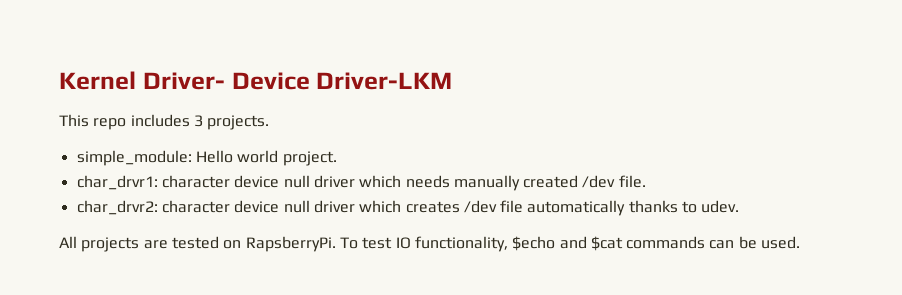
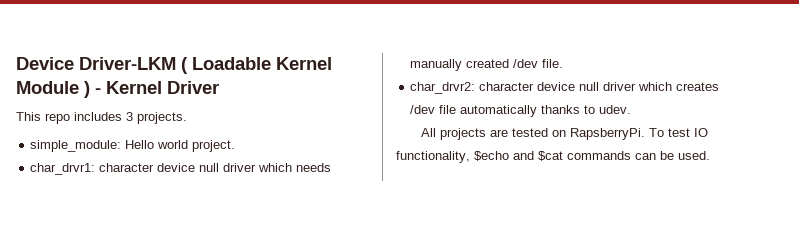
[59,71,225,90] Kernel Driver- -> (16, 63) none
(453, 81) none -> [181,57,332,74] [16,81,219,98] ( Loadable Kernel Module ) - Kernel Driver

